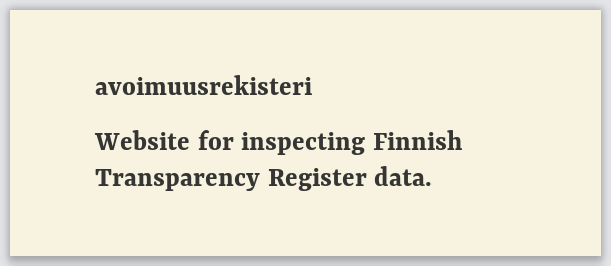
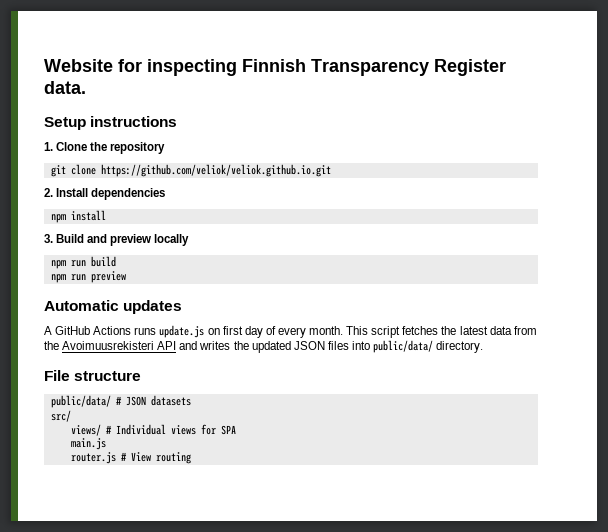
[95,75,312,95] avoimuusrekisteri // -> (44, 65) none
(433, 176) none -> [44,116,178,130] [44,142,166,154] [50,164,331,177] [44,188,166,200] [50,210,106,223] [44,234,190,246] [50,256,116,269] [50,271,126,283] [44,300,183,314] [44,325,537,338] [44,340,484,353] [44,370,142,381] [50,395,191,408] [50,410,71,422] [70,424,236,436] [70,438,106,450] [70,452,191,464] // Setup instructions // 1. Clone the repository // git clone https://github.com/veliok/veliok.github.io.git // 2. Install dependencies // npm install // 3. Build and preview locally // npm run build // npm run preview // Automatic updates // A GitHub Actions runs update.js on first day of every month. This script fetches the latest data from the Avoimuusrekisteri API and writes the updated JSON files into public/data/ directory. // File structure // public/data/ # JSON datasets // src/ // views/ # Individual views for SPA // main.js // router.js # View routing

